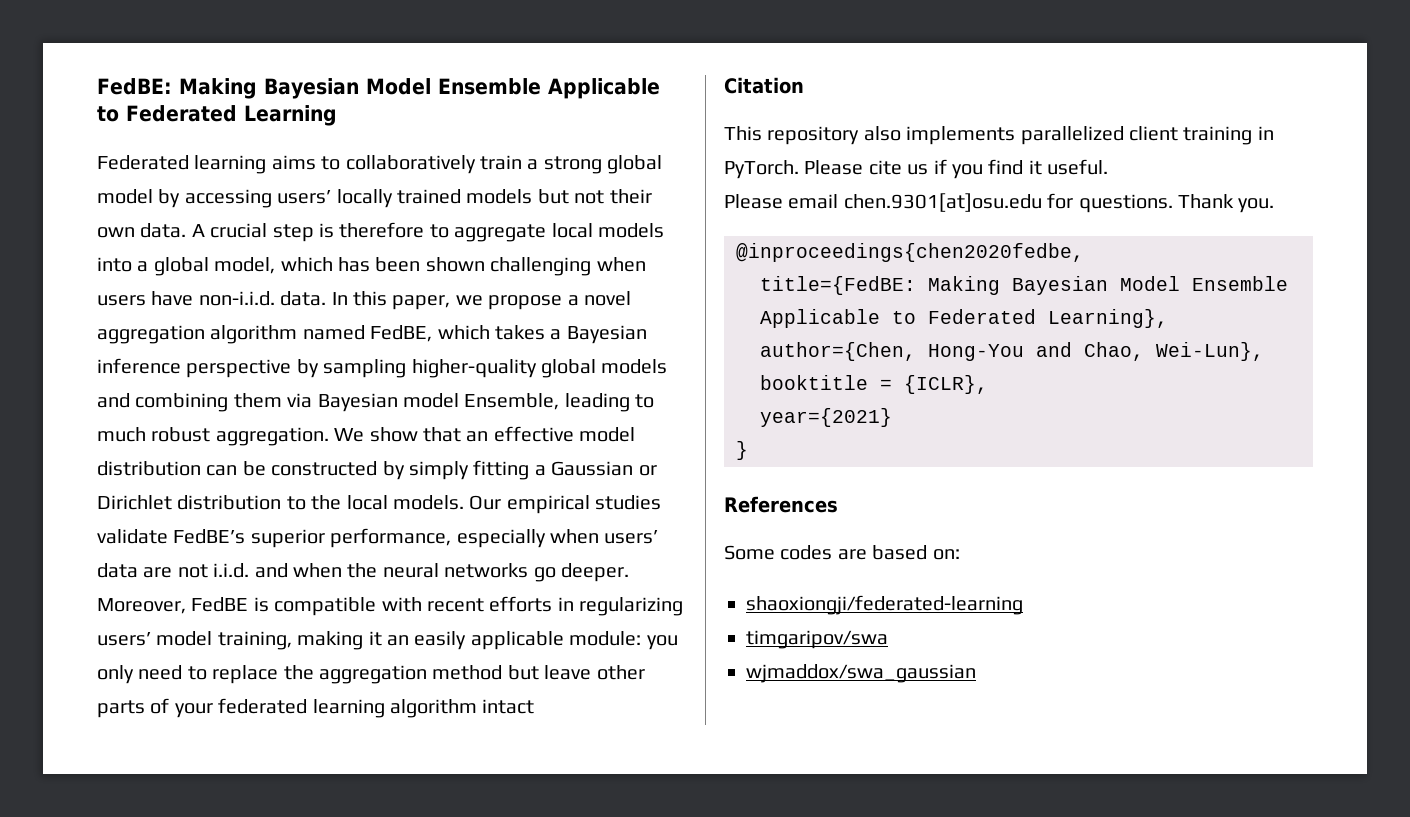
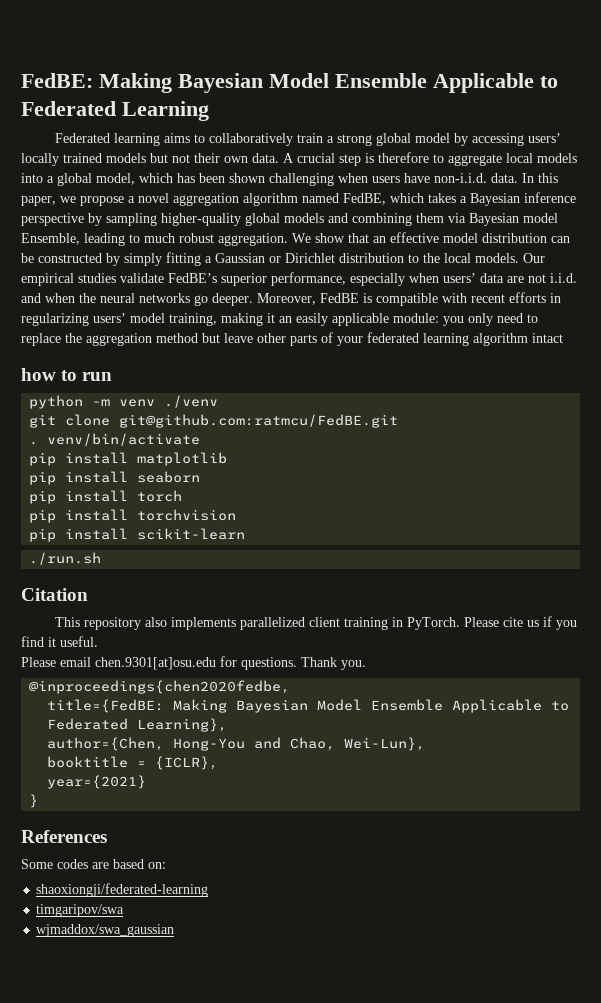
(535, 706) none -> [21,368,113,381] [29,395,219,409] [29,414,399,428] [29,433,201,446] [29,452,228,466] [29,471,201,485] [29,490,183,504] [29,509,237,523] [29,528,246,542] [29,552,102,565] // how to run // python -m venv ./venv // git clone git@github.com:ratmcu/FedBE.git // . venv/bin/activate // pip install matplotlib // pip install seaborn // pip install torch // pip install torchvision // pip install scikit-learn // ./run.sh

